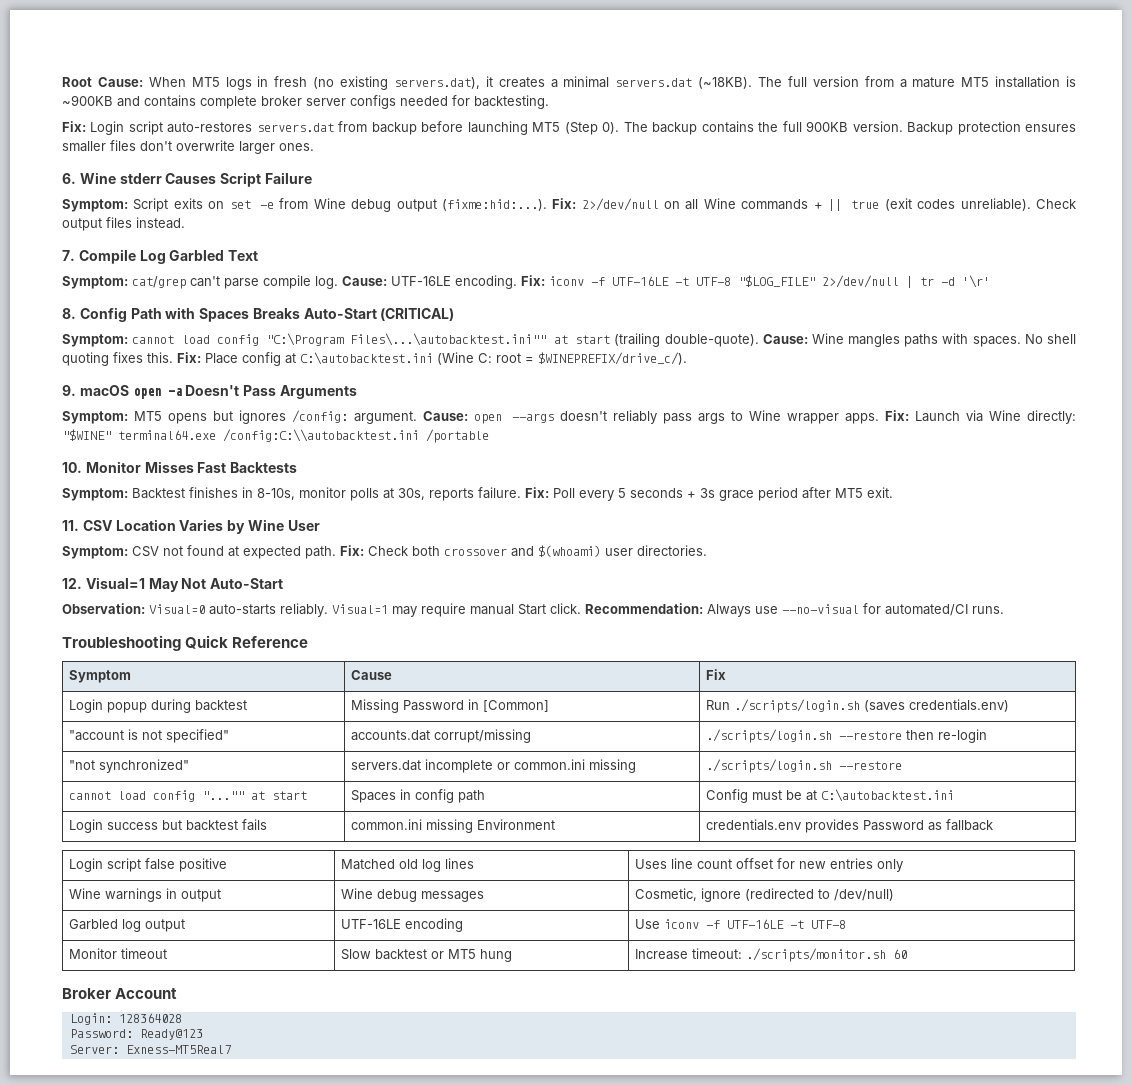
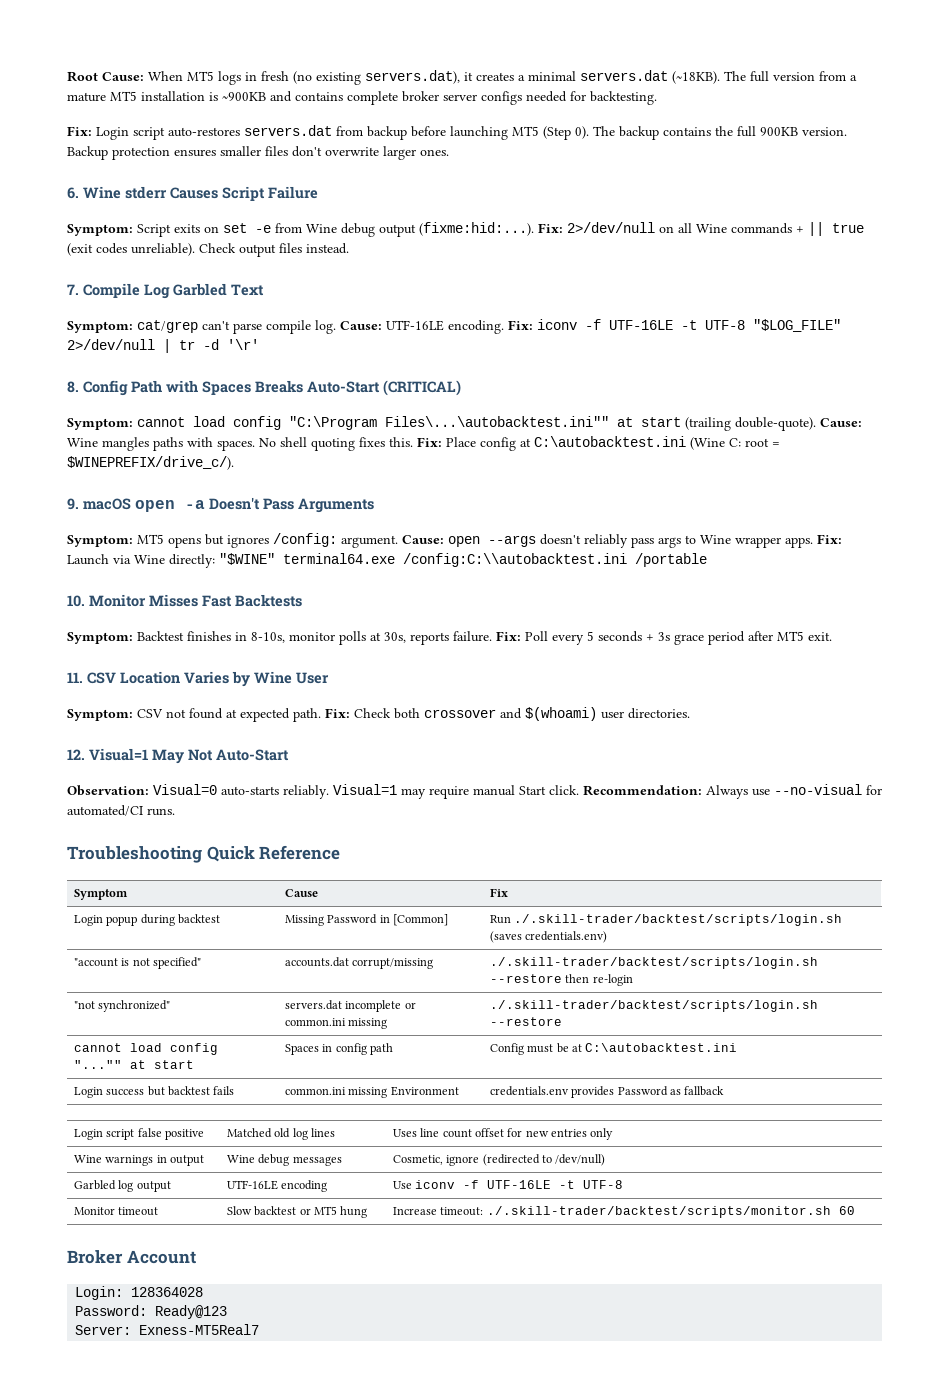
[734,699,861,713] ./scripts/login.sh -> [514,914,843,926] ./.skill-trader/backtest/scripts/login.sh
[706,729,833,743] ./scripts/login.sh -> [489,957,818,969] ./.skill-trader/backtest/scripts/login.sh
[706,759,833,773] ./scripts/login.sh -> [489,1000,818,1012] ./.skill-trader/backtest/scripts/login.sh
[746,948,887,962] ./scripts/monitor.sh -> [486,1206,831,1218] ./.skill-trader/backtest/scripts/monitor.sh

